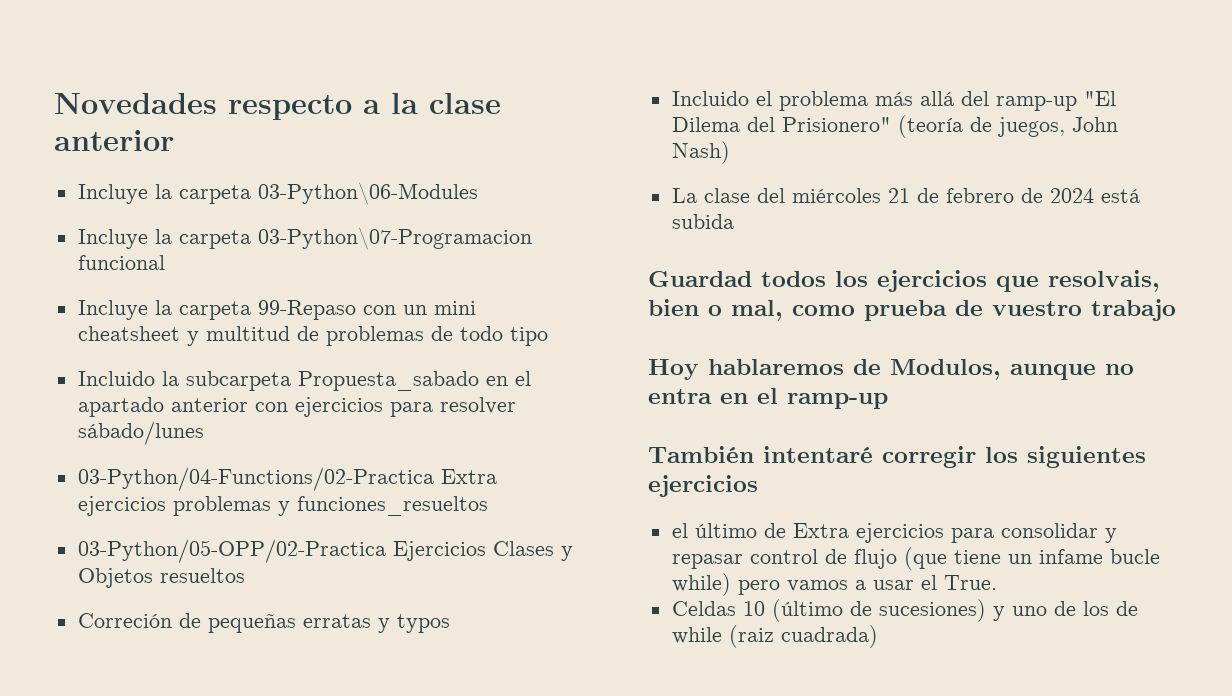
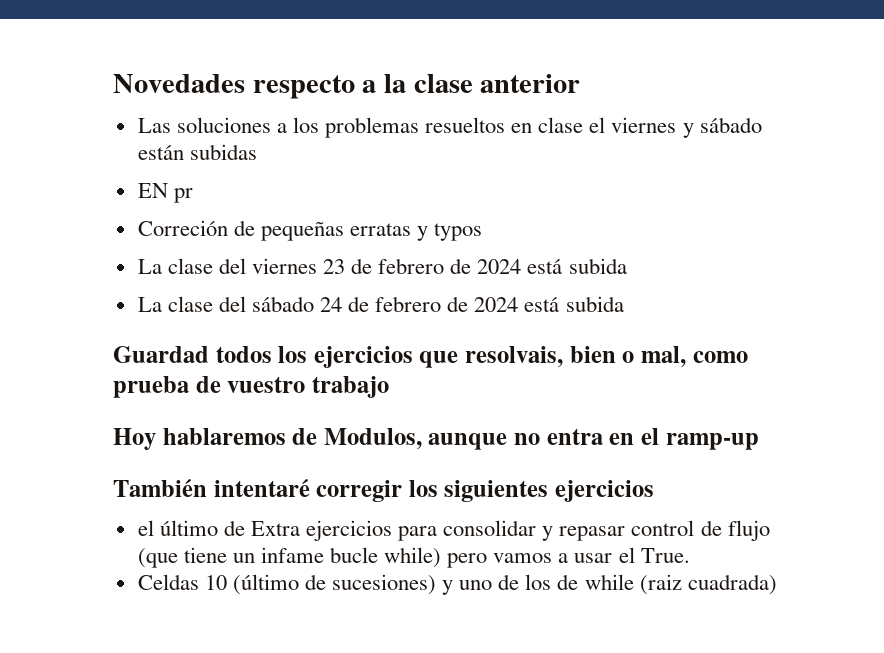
[77,182,478,205] [77,227,532,250] [77,255,165,270] [77,300,476,320] [77,326,548,346] [77,371,531,391] [77,397,516,417] [77,421,204,445] [77,467,497,491] [77,496,488,516] [77,539,573,563] [77,568,245,588] Incluye la carpeta 03-Python\06-Modules // Incluye la carpeta 03-Python\07-Programacion funcional // Incluye la carpeta 99-Repaso con un mini cheatsheet y multitud de problemas de todo tipo // Incluido la subcarpeta Propuesta_sabado en el apartado anterior con ejercicios para resolver sábado/lunes // 03-Python/04-Functions/02-Practica Extra ejercicios problemas y funciones_resueltos // 03-Python/05-OPP/02-Practica Ejercicios Clases y Objetos resueltos -> [137,117,762,138] [137,144,257,160] [137,183,193,203] Las soluciones a los problemas resueltos en clase el viernes y sábado están subidas // EN pr
[671,91,1116,111] [671,115,1118,138] [671,141,730,164] [671,188,910,203] Incluido el problema más allá del ramp-up "El Dilema del Prisionero" (teoría de juegos, John Nash) // La clase del miércoles 21 -> [137,258,627,274] [137,296,343,312] La clase del viernes 23 de febrero de 2024 está subida // La clase del sábado 24

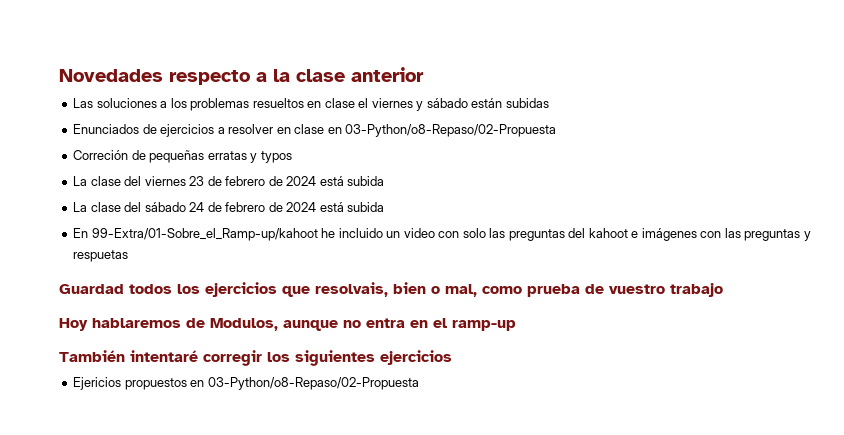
[137,183,193,203] EN pr -> [73,124,557,137] Enunciados de ejercicios a resolver en clase en 03-Python/o8-Repaso/02-Propuesta
(624, 304) none -> [73,228,811,241] [73,250,129,262] // En 99-Extra/01-Sobre_el_Ramp-up/kahoot he incluido un video con solo las preguntas del kahoot e imágenes con las preguntas y respuetas
[137,520,770,541] [137,547,690,568] [137,574,777,595] el último de Extra ejercicios para consolidar y repasar control de flujo (que tiene un infame bucle while) pero vamos a usar el True. // Celdas 10 (último de sucesiones) y uno de los de while (raiz cuadrada) -> [73,377,419,390] Ejericios propuestos en 03-Python/o8-Repaso/02-Propuesta

